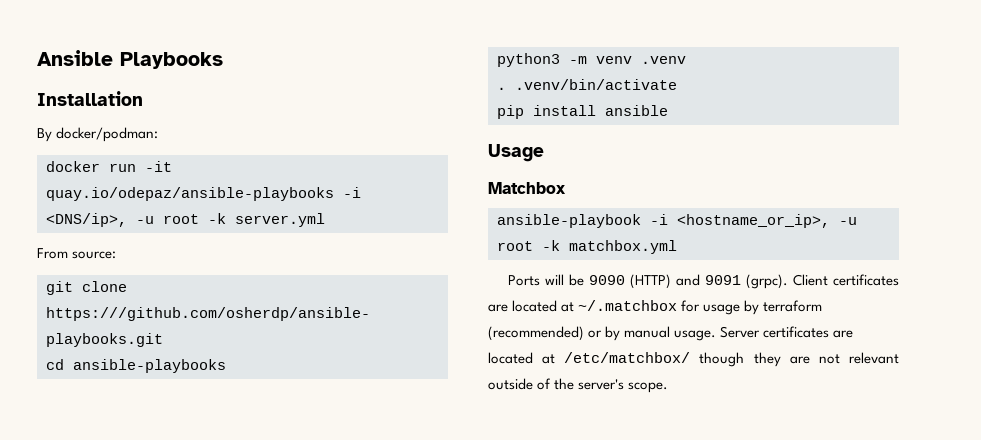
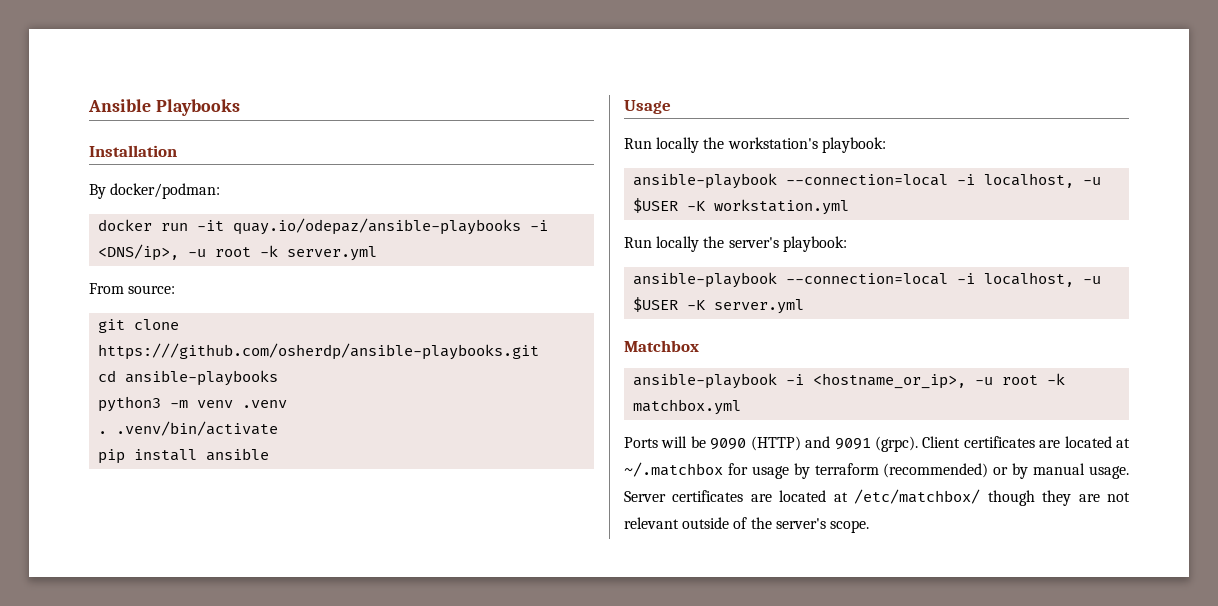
(544, 153) none -> [624,137,886,153] [633,173,1102,189] [633,198,850,215] [624,236,847,252] [633,272,1102,288] [633,297,805,314] // Run locally the workstation's playbook: // ansible-playbook --connection=local -i localhost, -u $USER -K workstation.yml // Run locally the server's playbook: // ansible-playbook --connection=local -i localhost, -u $USER -K server.yml

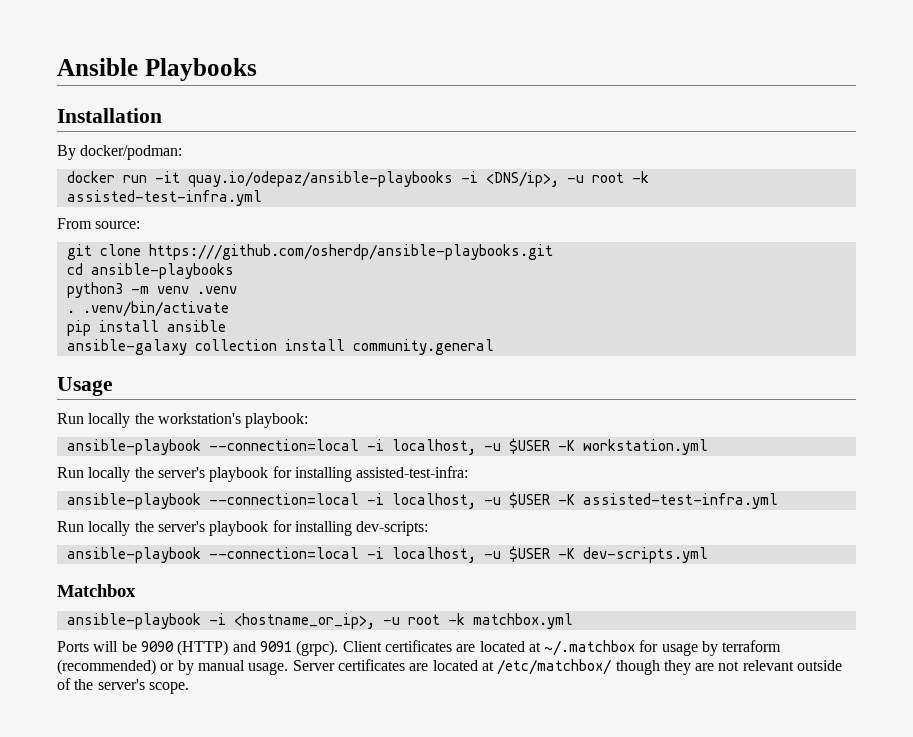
[287,246,378,261] server.yml -> [66,190,262,206] assisted-test-infra.yml
(270, 454) none -> [66,339,494,355] // ansible-galaxy collection install community.general
[782,236,847,252] [633,272,1102,288] [633,297,805,314] playbook: // ansible-playbook --connection=local -i localhost, -u $USER -K server.yml -> [209,466,469,482] [66,492,778,509] [57,520,429,536] [66,546,708,563] playbook for installing assisted-test-infra: // ansible-playbook --connection=local -i localhost, -u $USER -K assisted-test-infra.yml // Run locally the server's playbook for installing dev-scripts: // ansible-playbook --connection=local -i localhost, -u $USER -K dev-scripts.yml

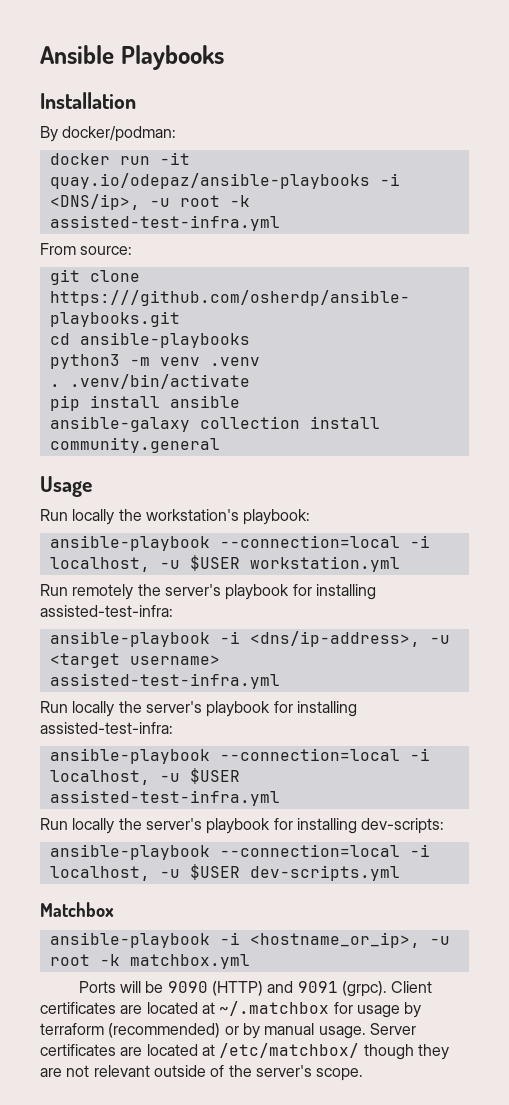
[557,440,575,451] -K -> (240, 563) none
(708, 447) none -> [40,584,376,600] [40,605,173,617] [49,631,450,647] [49,653,220,668] [49,673,280,689] // Run remotely the server's playbook for installing assisted-test-infra: // ansible-playbook -i <dns/ip-address>, -u <target username> assisted-test-infra.yml
[557,494,575,505] -K -> (240, 776) none
[557,548,575,559] -K -> (240, 872) none

